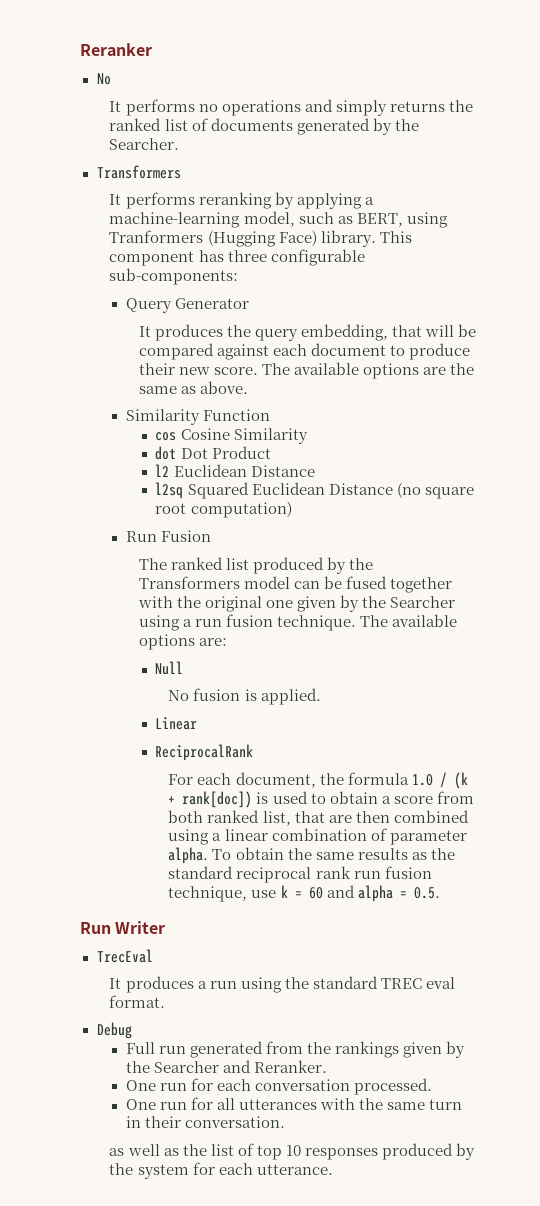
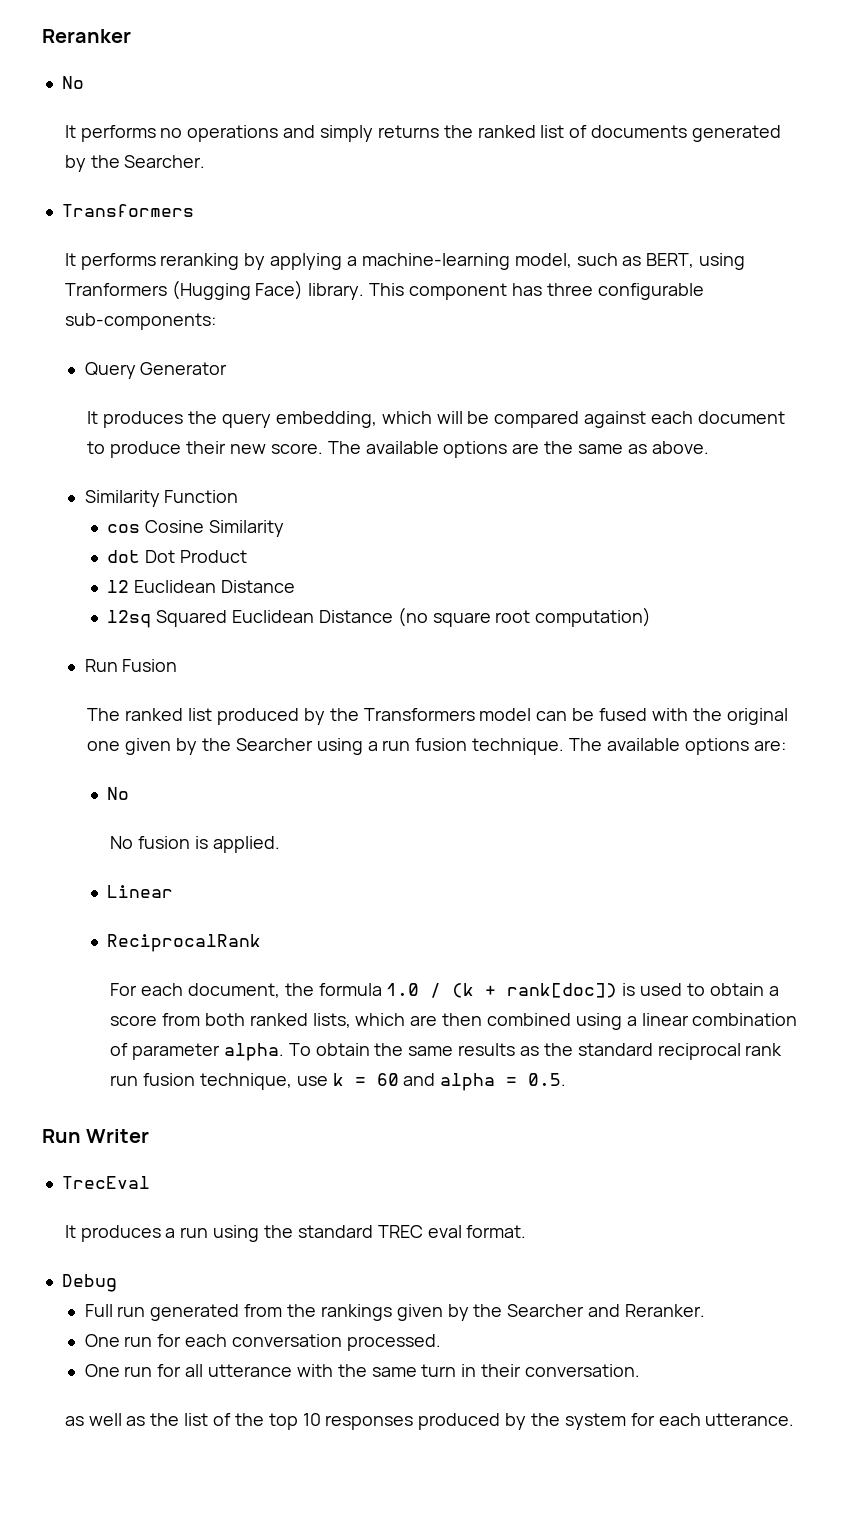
[392,325,423,337] that -> [381,411,432,424] which
[390,577,453,593] together -> (648, 714) none
[155,661,184,675] Null -> [107,787,130,800] No
[262,811,325,826] list, that -> [312,1013,406,1028] lists, which
[239,1099,318,1110] utterances -> [207,1364,292,1377] utterance
(254, 1149) none -> [234,1413,264,1426] the

